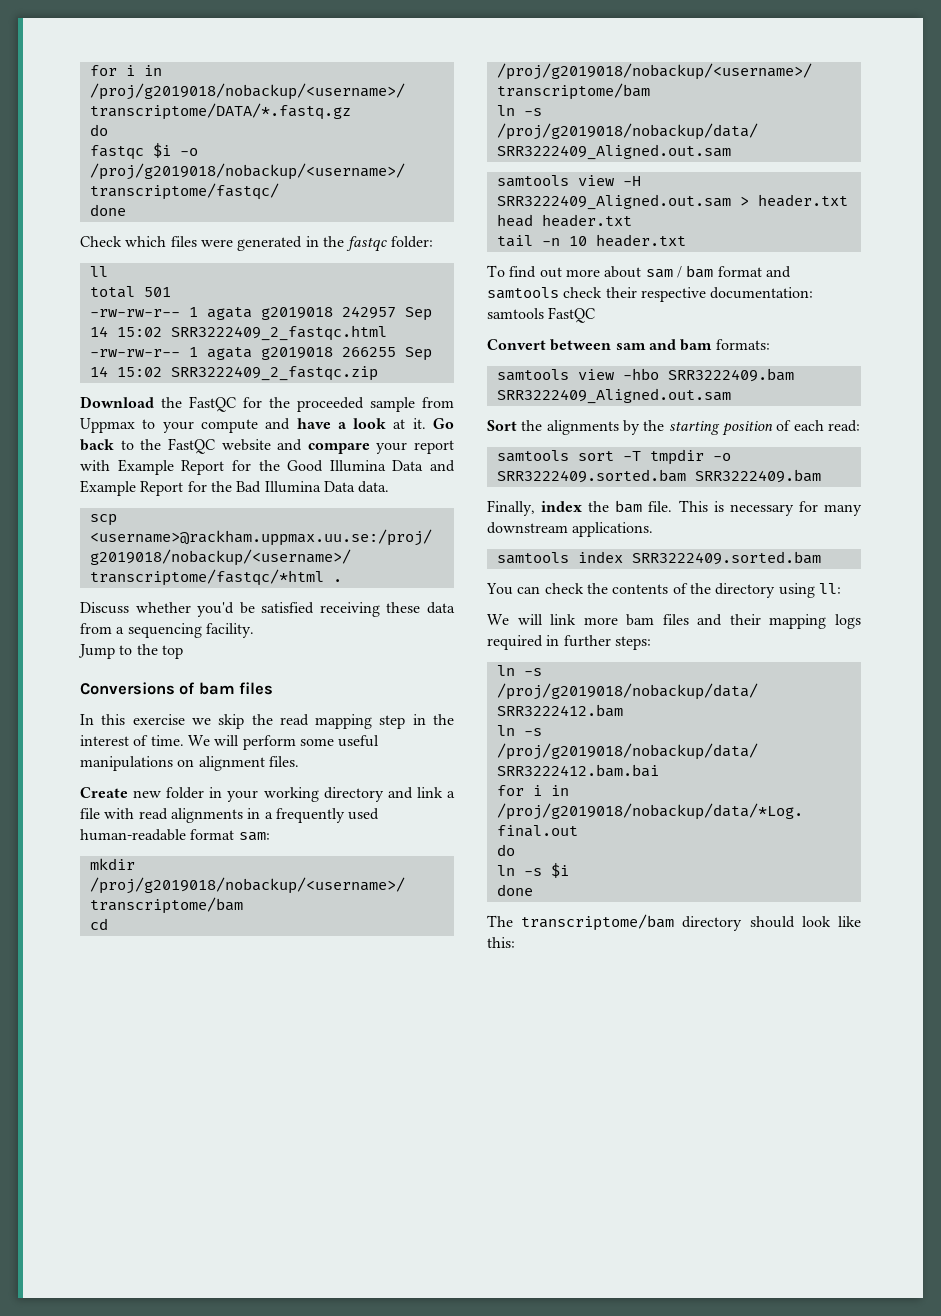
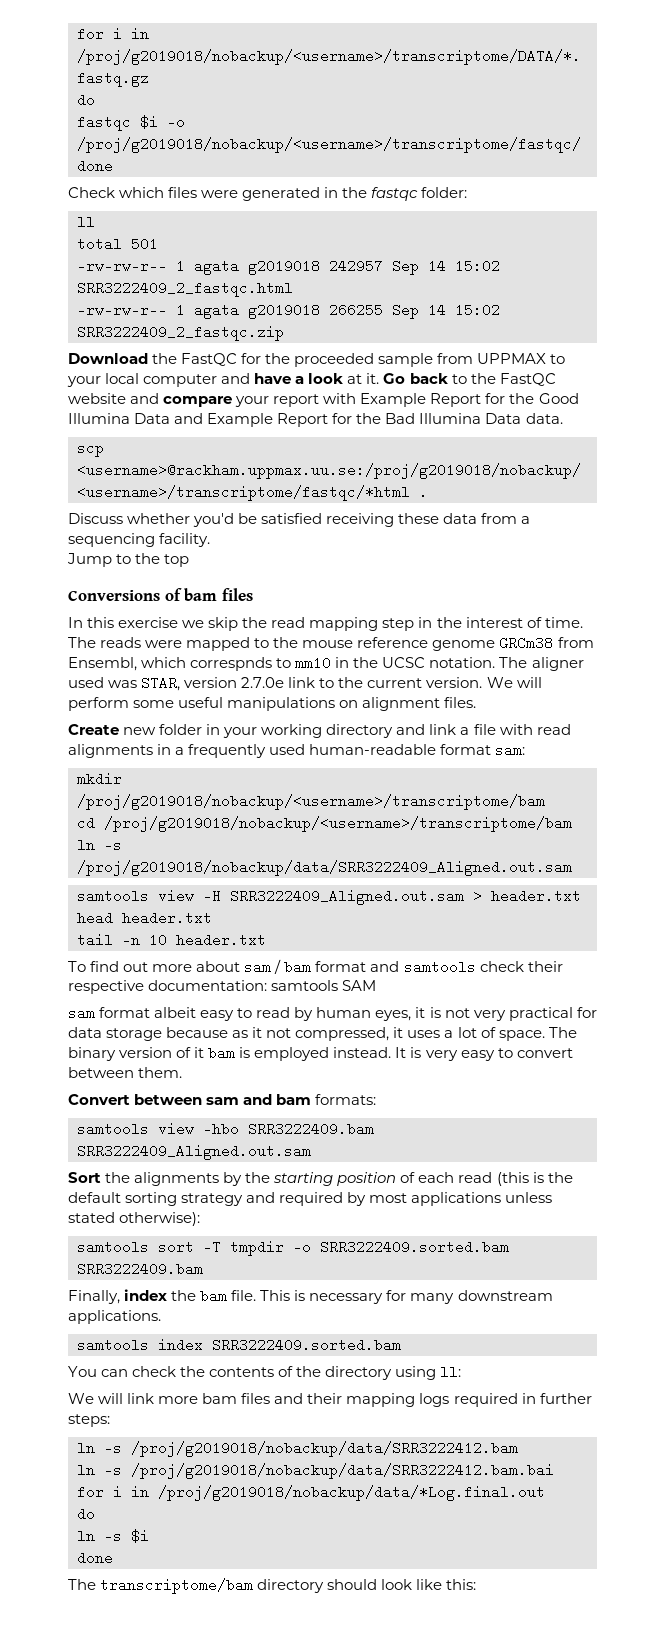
[80,418,135,433] Uppmax -> [477,353,547,364] UPPMAX
[200,419,258,433] compute -> [105,373,218,387] local computer
(184, 740) none -> [68,636,594,651] [68,656,584,671] [68,676,483,691] The reads were mapped to the mouse reference genome GRCm38 from Ensembl, which correspnds to mm10 in the UCSC notation. The aligner used was STAR, version 2.7.0e link to the current version.
[548,307,596,323] FastQC -> [342,980,377,991] [68,1006,597,1021] [68,1027,577,1041] [68,1046,573,1061] [68,1067,183,1078] SAM // sam format albeit easy to read by human eyes, it is not very practical for data storage because as it not compressed, it uses a lot of space. The binary version of it bam is employed instead. It is very easy to convert between them.
[827,420,860,432] read: -> [458,1172,573,1186] [68,1192,553,1206] [68,1212,201,1226] read (this is the default sorting strategy and required by most applications unless stated otherwise):

